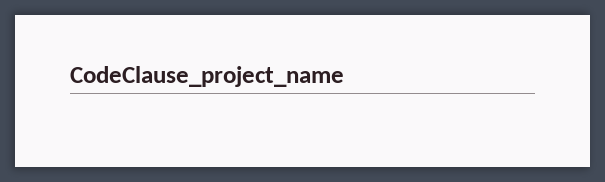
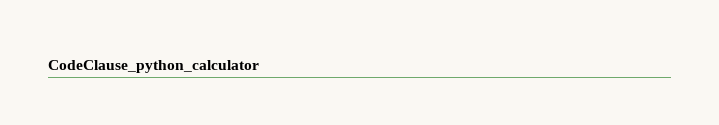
[70,66,344,87] CodeClause_project_name -> [48,60,259,73] CodeClause_python_calculator

